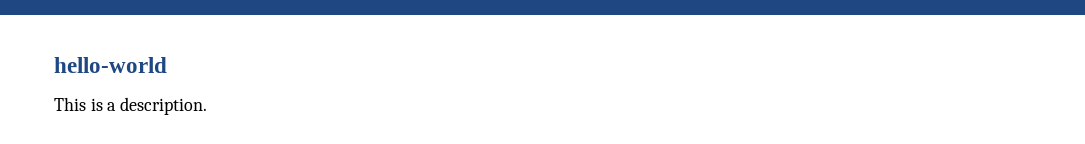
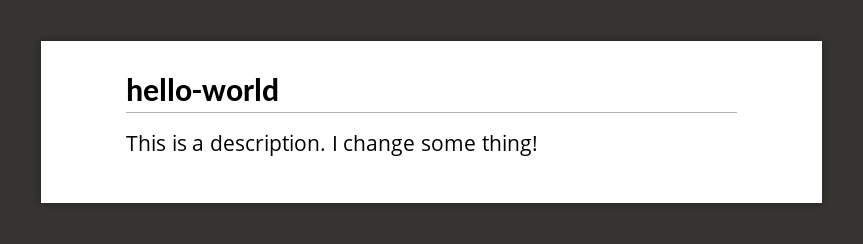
(208, 106) none -> [331,134,538,156] I change some thing!

